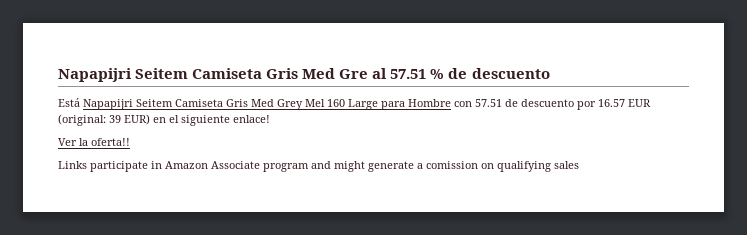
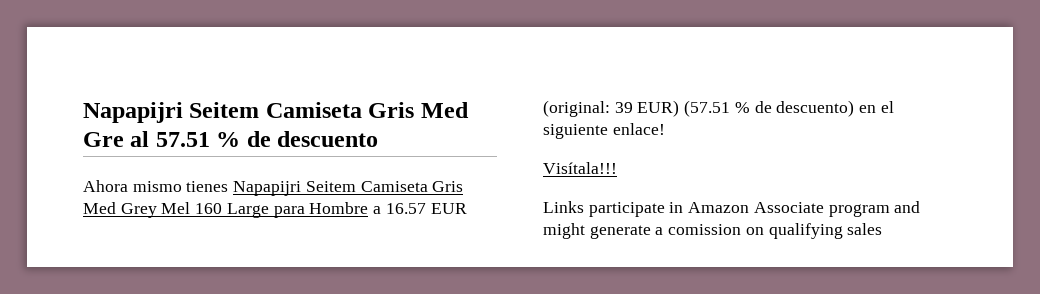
[58,98,80,107] Está -> [83,180,229,192] Ahora mismo tienes
[454,99,596,110] con 57.51 de descuento por -> [373,206,382,214] a
(150, 119) none -> [684,100,855,117] (57.51 % de descuento)
[58,138,130,146] Ver la oferta!! -> [543,162,617,174] Visítala!!!

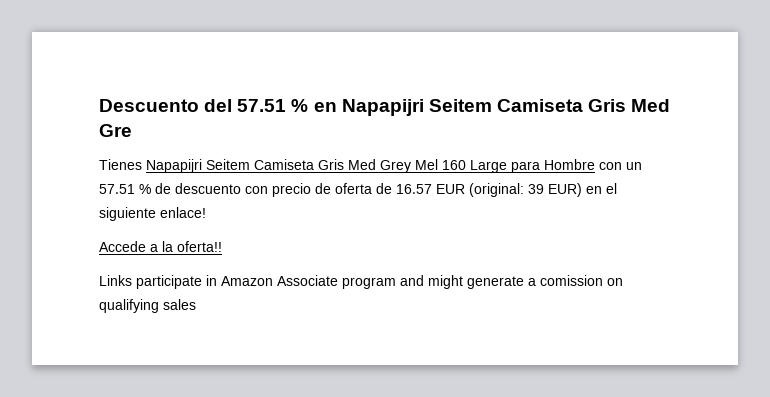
(83, 112) none -> [99,99,337,112] Descuento del 57.51 % en
[130,131,379,147] [83,180,229,192] al 57.51 % de descuento // Ahora mismo tienes -> [99,159,142,170] // Tienes
[373,206,382,214] a -> [599,162,642,170] [99,183,392,197] con un 57.51 % de descuento con precio de oferta de
[684,100,855,117] (57.51 % de descuento) -> (582, 190) none
[543,162,617,174] Visítala!!! -> [99,241,222,252] Accede a la oferta!!

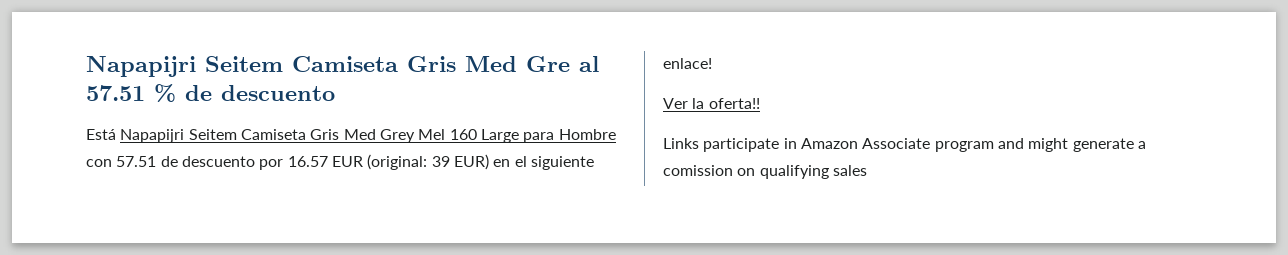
[99,99,337,112] Descuento del 57.51 % en -> (86, 66) none
[99,159,142,170] // Tienes -> [579,56,599,72] [86,84,335,102] [86,129,116,140] al 57.51 % de descuento // Está
[626,162,642,170] [99,183,392,197] un 57.51 % de descuento con precio de oferta de -> [116,156,284,170] 57.51 de descuento por
[99,241,158,252] Accede a -> [663,98,688,109] Ver

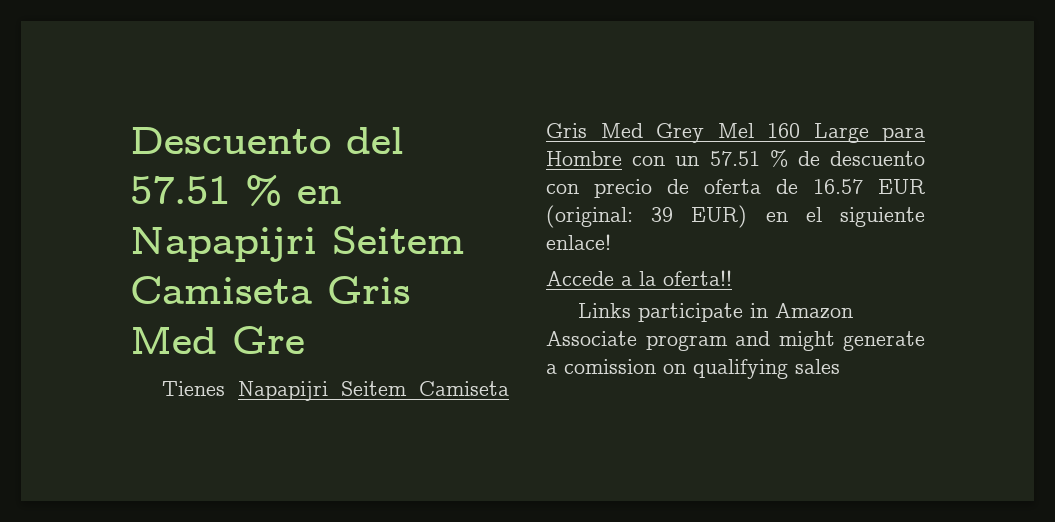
(86, 66) none -> [130,127,404,154] [130,175,342,206] Descuento del 57.51 % en
[579,56,599,72] [86,84,335,102] [86,129,116,140] al 57.51 % de descuento // Está -> [161,381,225,396] // Tienes
[116,156,284,170] 57.51 de descuento por -> [675,149,925,167] [546,179,798,198] un 57.51 % de descuento con precio de oferta de
[663,98,688,109] Ver -> [546,271,632,286] Accede a

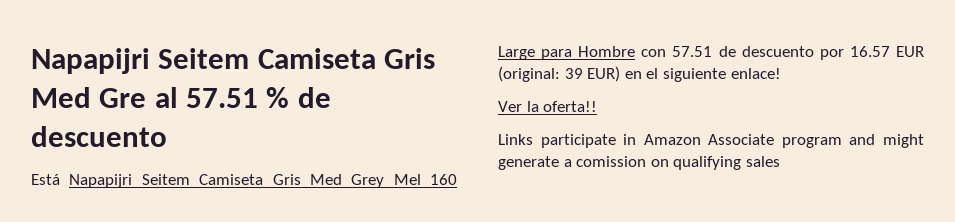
[130,127,404,154] [130,175,342,206] Descuento del 57.51 % en -> (31, 61) none
[161,381,225,396] // Tienes -> [154,87,331,108] [31,126,167,147] [31,174,60,185] al 57.51 % de descuento // Está
[675,149,925,167] [546,179,798,198] un 57.51 % de descuento con precio de oferta de -> [672,46,844,60] 57.51 de descuento por
[546,271,632,286] Accede a -> [498,101,522,112] Ver

